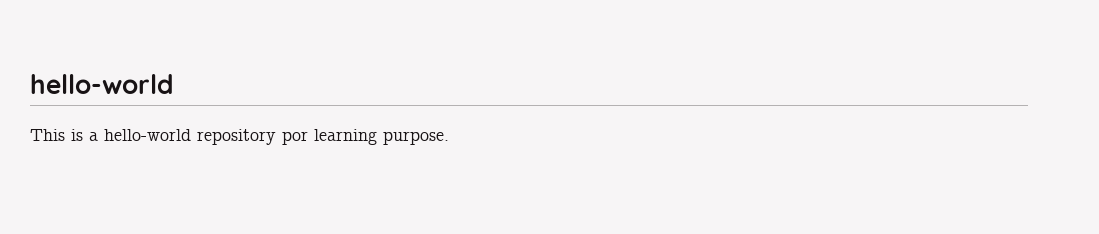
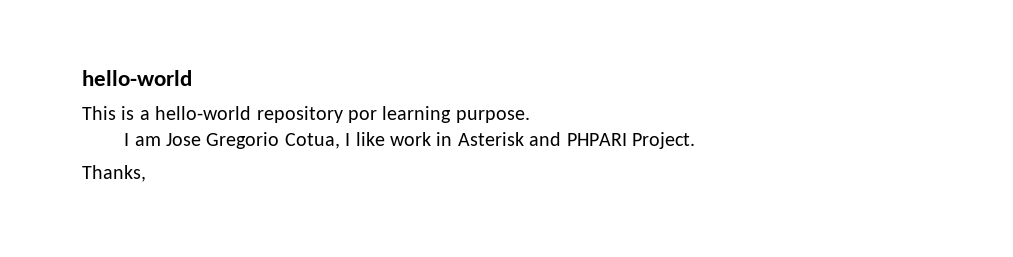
(449, 138) none -> [124,132,696,149] [82,165,146,182] // I am Jose Gregorio Cotua, I like work in Asterisk and PHPARI Project. // Thanks,

